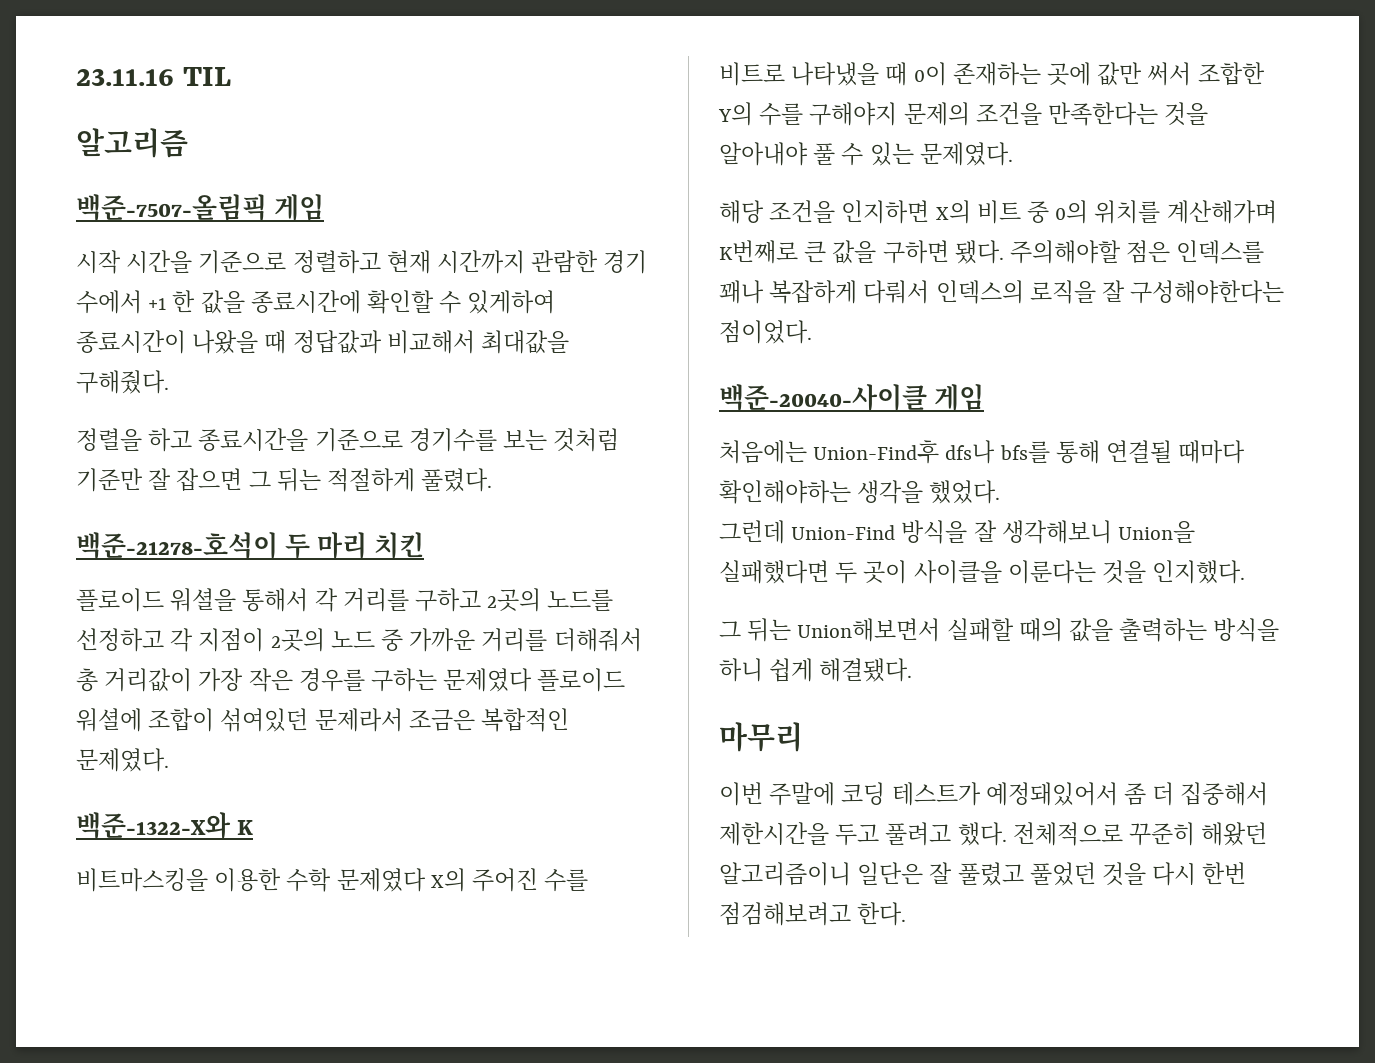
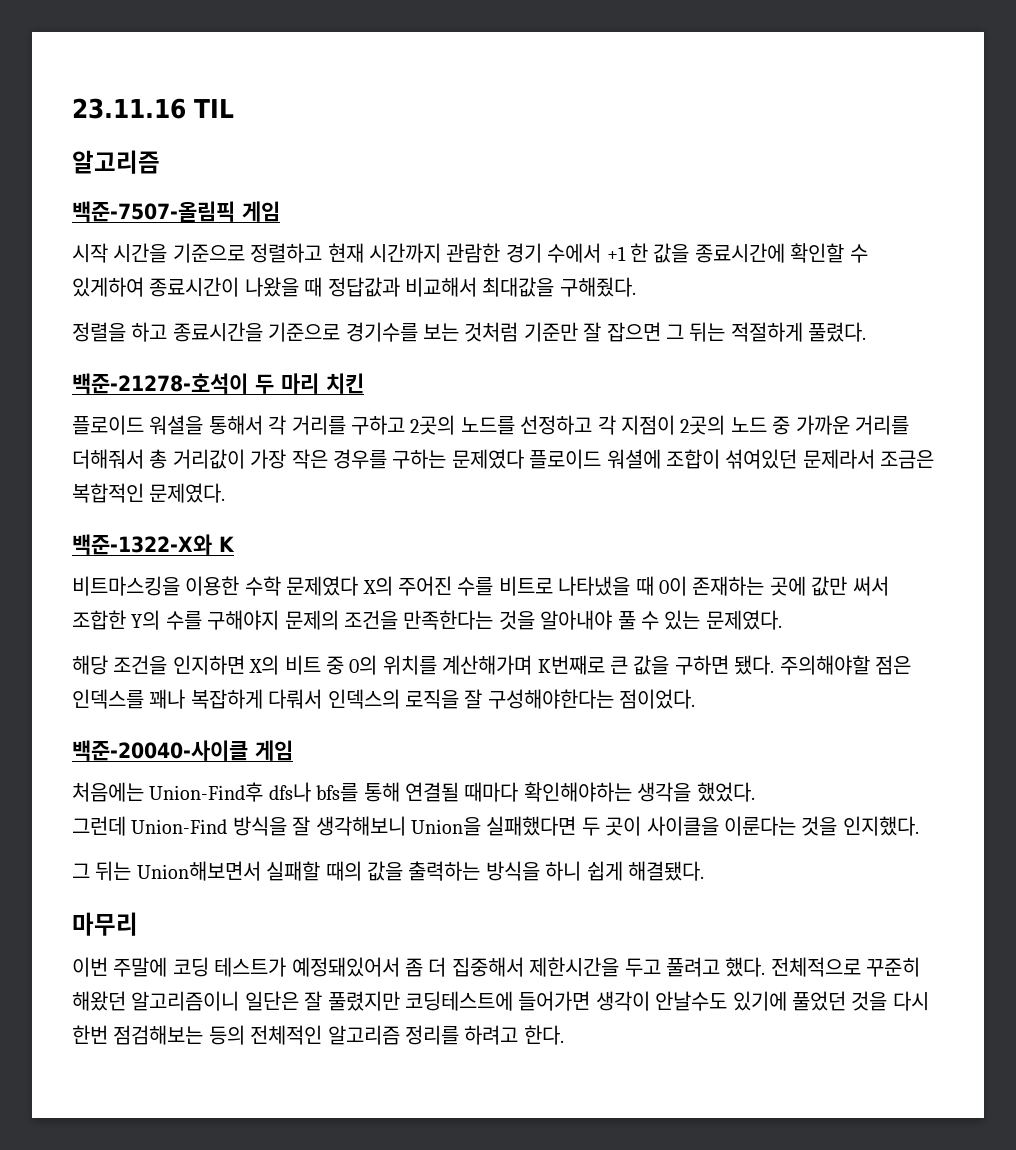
[957,862,1247,886] [719,902,851,926] 풀렸고 풀었던 것을 다시 한번 점검해보려고 -> [327,991,929,1011] [72,1025,519,1045] 풀렸지만 코딩테스트에 들어가면 생각이 안날수도 있기에 풀었던 것을 다시 한번 점검해보는 등의 전체적인 알고리즘 정리를 하려고

